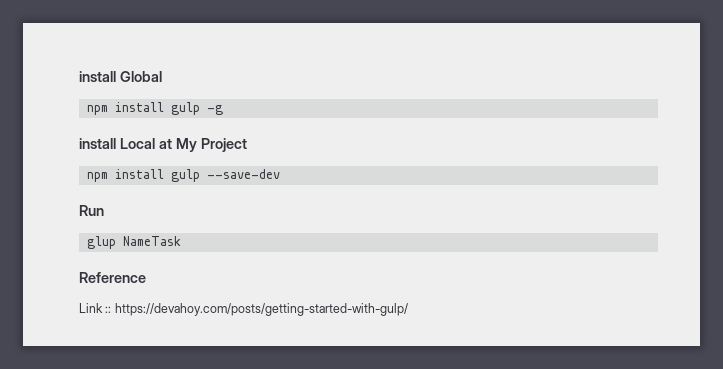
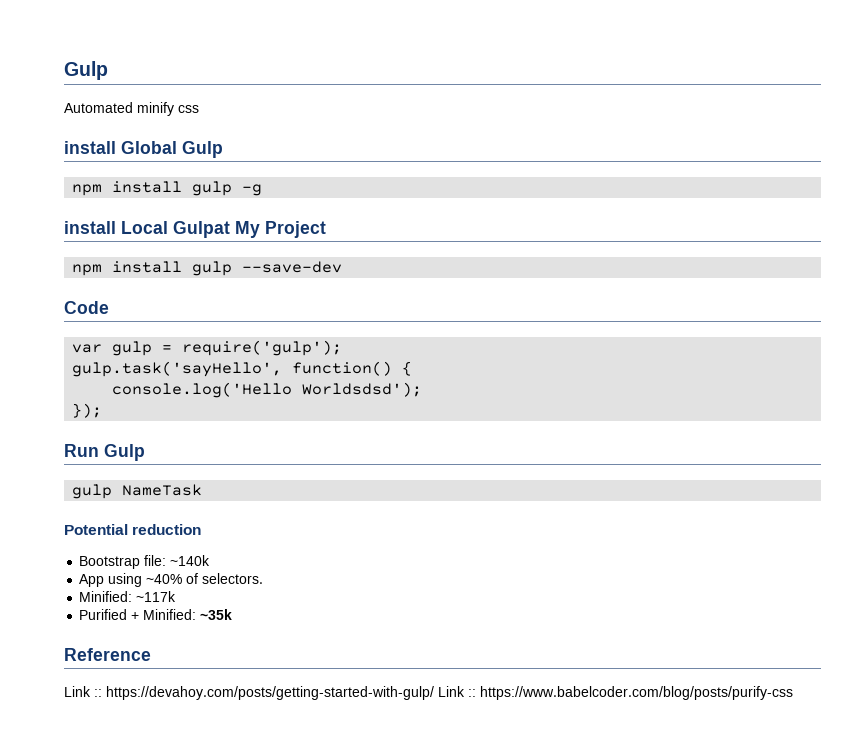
(79, 76) none -> [64,61,108,80] [64,102,199,116] Gulp // Automated minify css //
(162, 76) none -> [182,141,223,158] Gulp
[158,138,172,149] at -> [173,221,230,238] Gulpat
(280, 174) none -> [64,301,109,314] [72,340,343,356] [72,361,413,377] [112,382,423,398] [72,403,103,418] // Code // var gulp = require('gulp'); // gulp.task('sayHello', function() { // console.log('Hello Worldsdsd'); // });
[86,236,116,249] // glup -> [104,444,145,461] [72,484,113,499] Gulp // gulp
(181, 241) none -> [64,524,202,535] [79,555,211,569] [79,573,264,587] [79,591,177,602] [79,609,233,620] // Potential reduction // Bootstrap file: ~140k // App using ~40% of selectors. // Minified: ~117k // Purified + Minified: ~35k
(408, 309) none -> [438,686,793,700] Link :: https://www.babelcoder.com/blog/posts/purify-css

